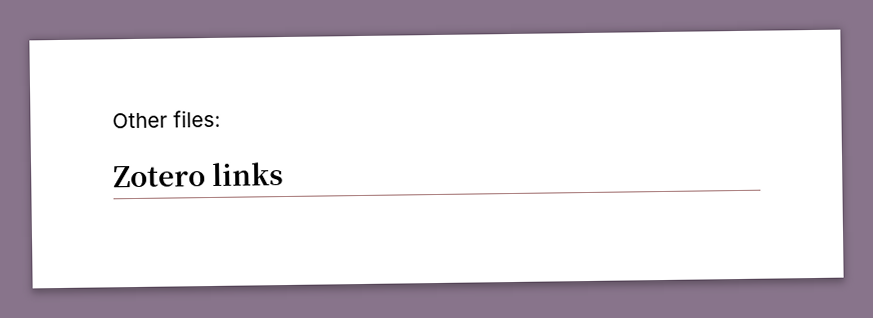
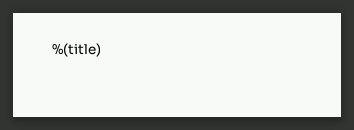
[112,109,221,129] [113,162,285,188] Other files: // Zotero links -> [52,43,101,57] %(title)

